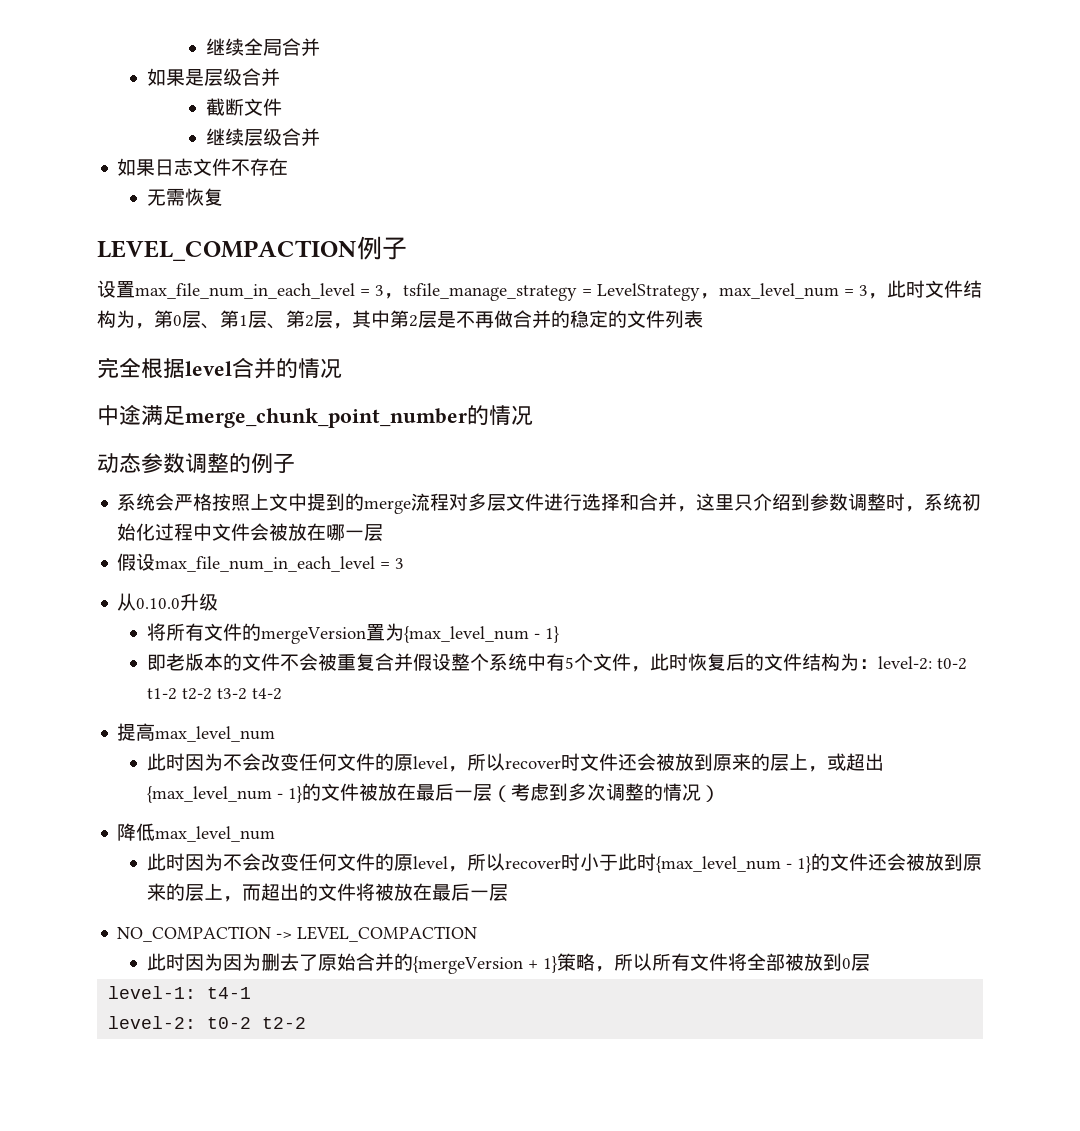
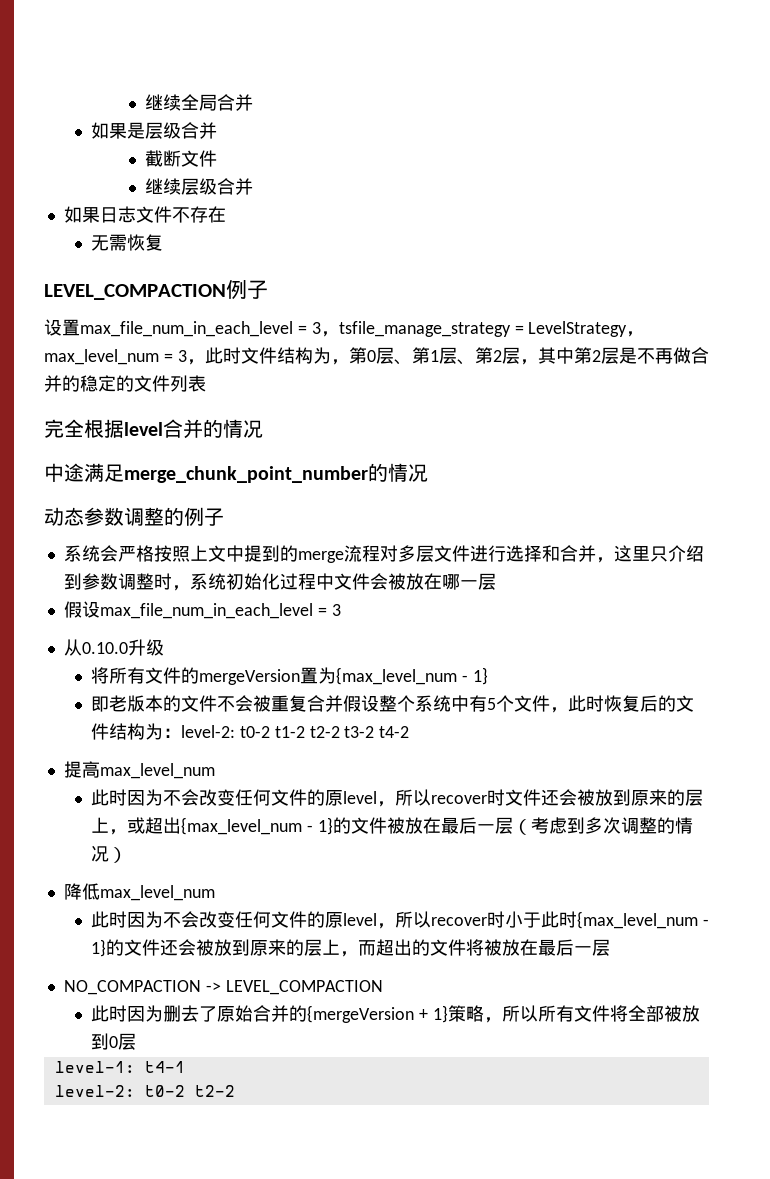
[222,953,261,971] 因为 -> (163, 1013) none

